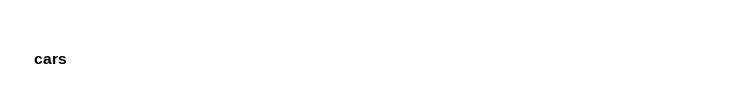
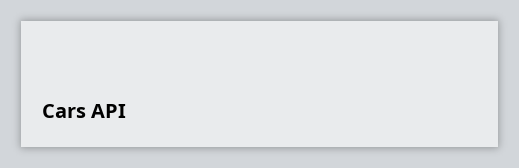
[34,55,67,64] cars -> [42,104,127,118] Cars API

